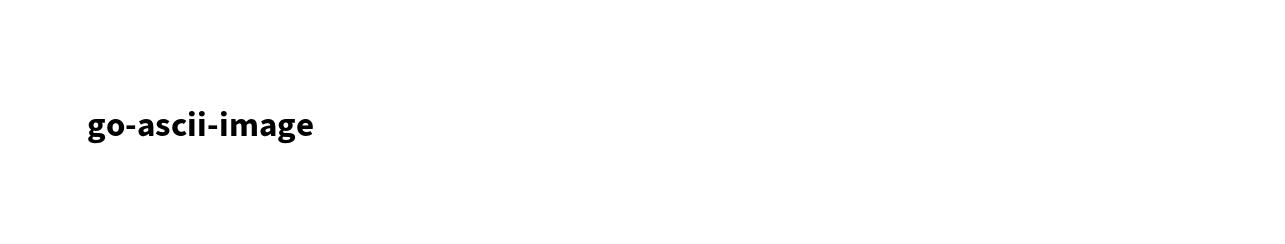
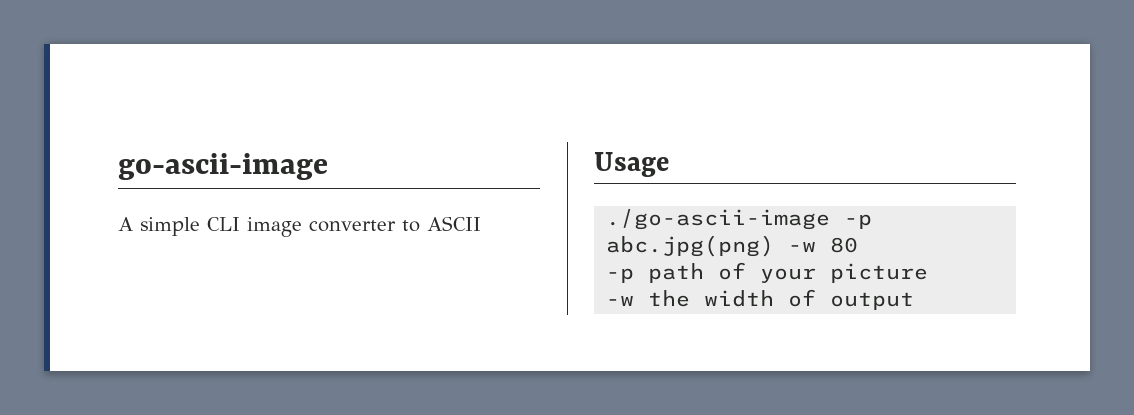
(314, 127) none -> [118,216,481,237] [594,152,669,177] [606,209,873,230] [606,235,859,257] [606,262,929,283] [606,289,915,310] // A simple CLI image converter to ASCII // Usage // ./go-ascii-image -p abc.jpg(png) -w 80 // -p path of your picture // -w the width of output

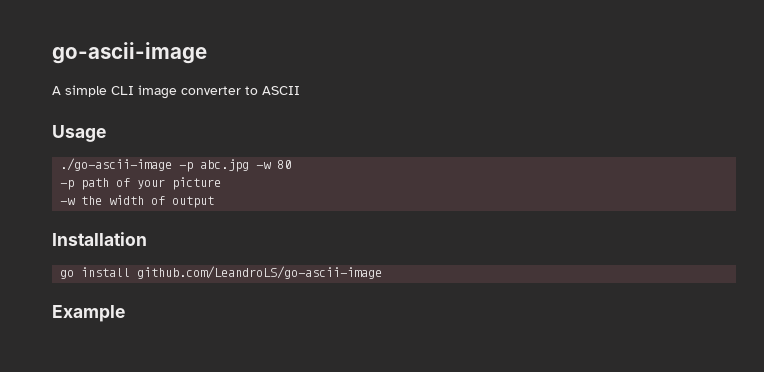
[606,235,775,257] abc.jpg(png) -> [200,159,250,172] abc.jpg
(915, 301) none -> [52,232,147,246] [60,266,383,279] [52,305,125,322] // Installation // go install github.com/LeandroLS/go-ascii-image // Example

